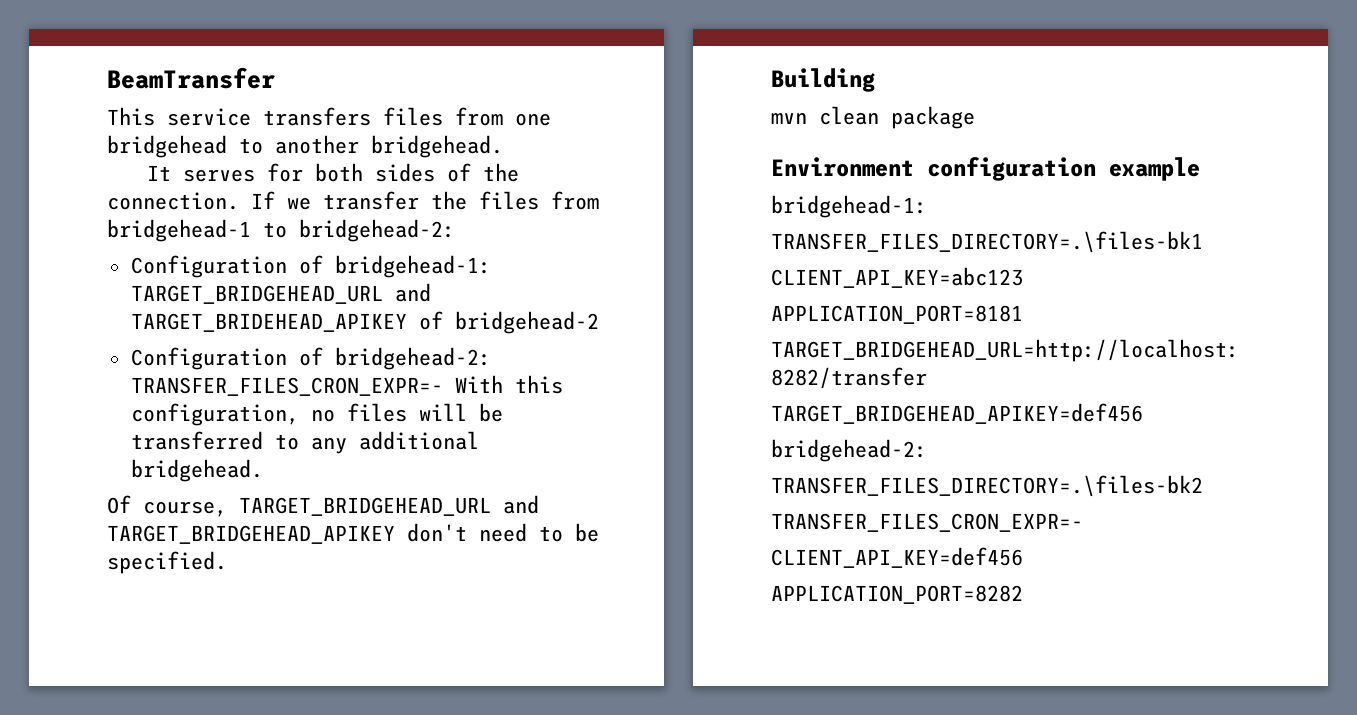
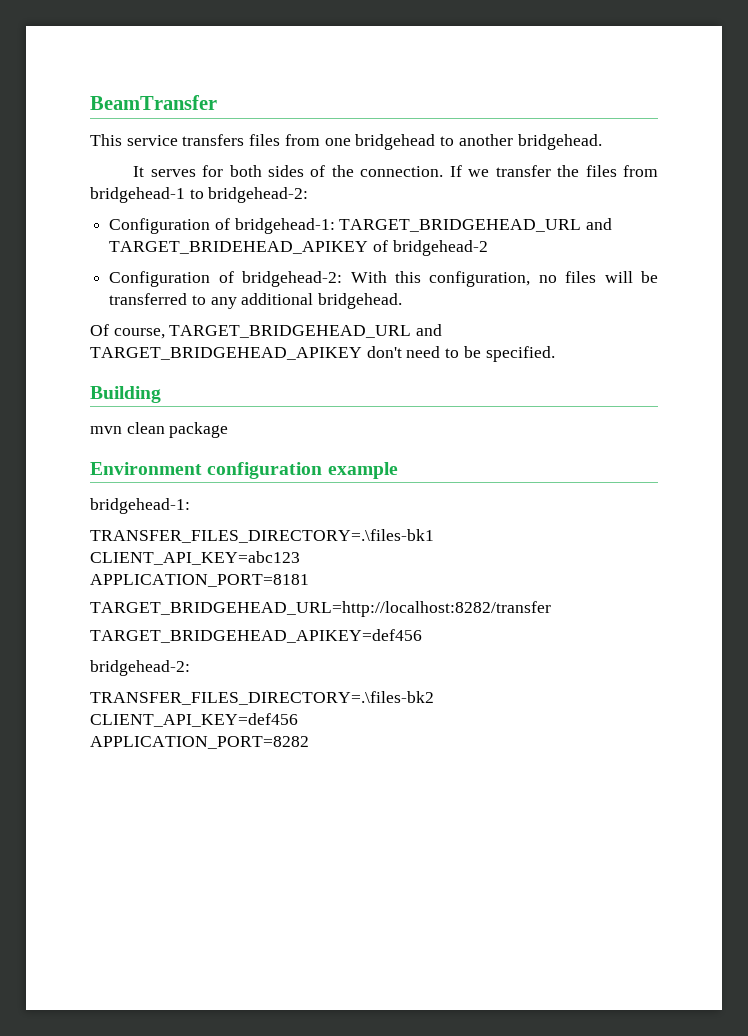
[130,377,443,396] TRANSFER_FILES_CRON_EXPR=- -> (343, 279) none
[771,513,1083,532] // TRANSFER_FILES_CRON_EXPR=- -> (434, 698) none

